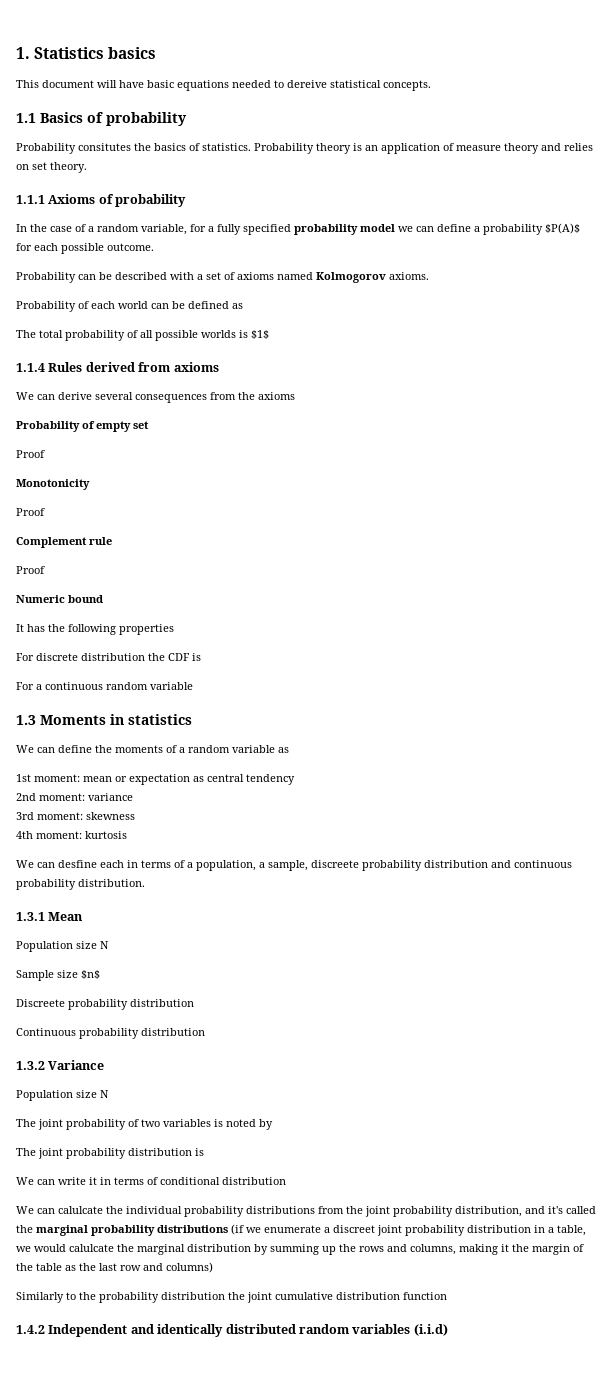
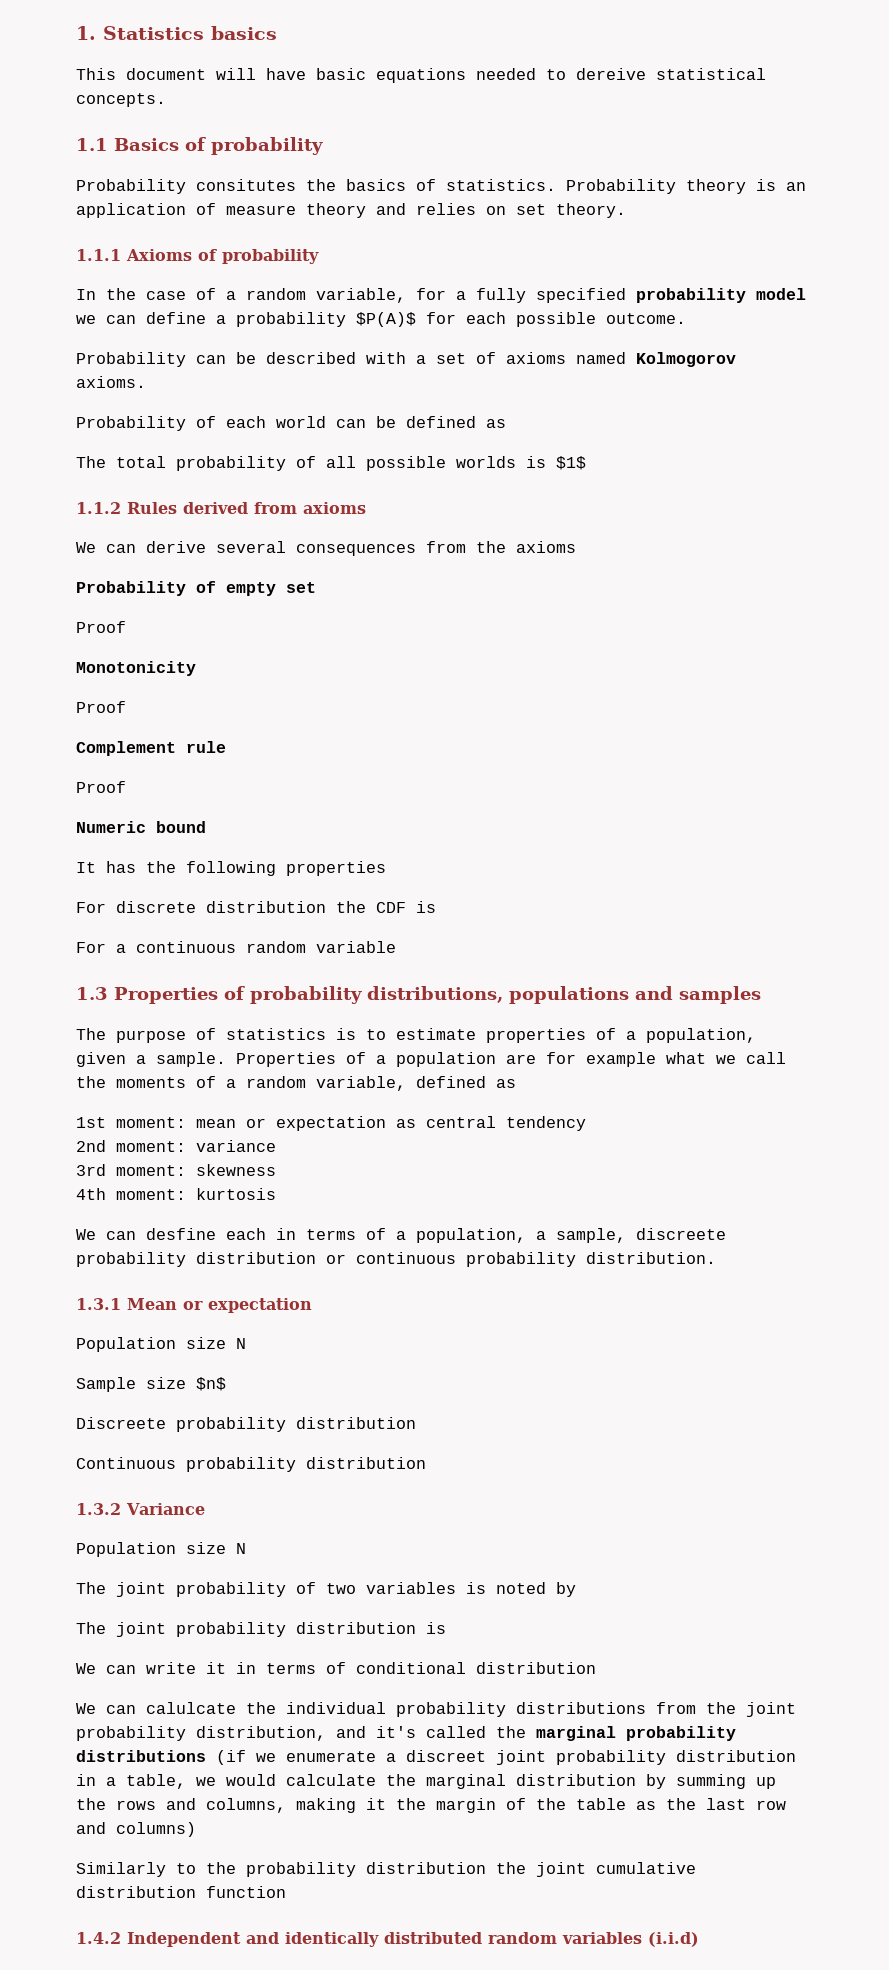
[16,363,45,372] 1.1.4 -> [76,502,121,514] 1.1.2
[40,714,192,725] [16,745,92,753] Moments in statistics // We can define -> [114,986,761,1004] [76,1028,756,1043] [76,1052,786,1067] Properties of probability distributions, populations and samples // The purpose of statistics is to estimate properties of a population, given a sample. Properties of a population are for example what we call
[232,745,275,753] variable -> [316,1076,486,1091] variable, defined
[491,860,511,868] and -> [326,1254,346,1264] or
(84, 916) none -> [183,1298,312,1313] or expectation
[69,1244,114,1252] calulcate -> [286,1774,376,1786] calculate

